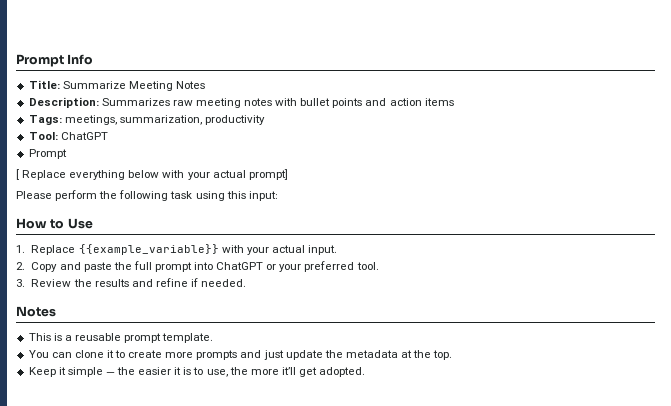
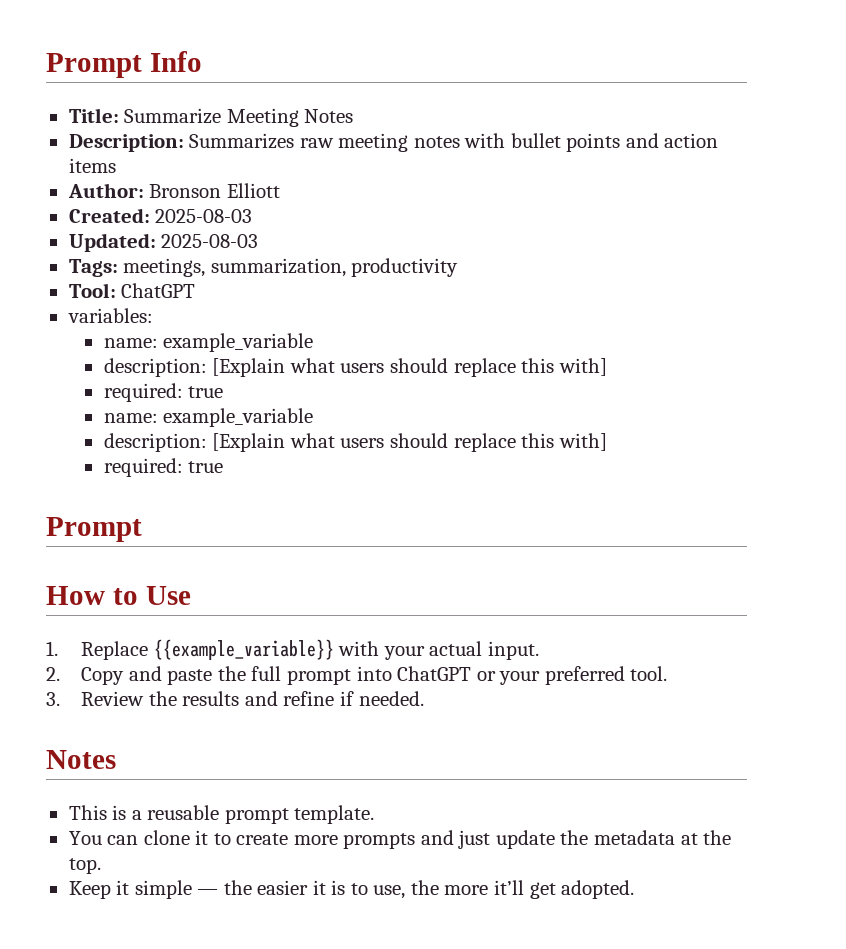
(454, 102) none -> [67,183,280,198] [68,208,253,223] [68,233,259,252] // Author: Bronson Elliott // Created: 2025-08-03 // Updated: 2025-08-03
[28,149,67,159] [16,169,288,180] [16,190,278,201] Prompt // [ Replace everything below with your actual prompt] // Please perform the following task using this input: -> [67,308,153,323] [103,333,314,352] [103,358,607,377] [103,383,224,402] [103,408,314,427] [103,433,607,452] [103,458,224,477] [46,517,142,542] variables: // name: example_variable // description: [Explain what users should replace this with] // required: true // name: example_variable // description: [Explain what users should replace this with] // required: true // Prompt

